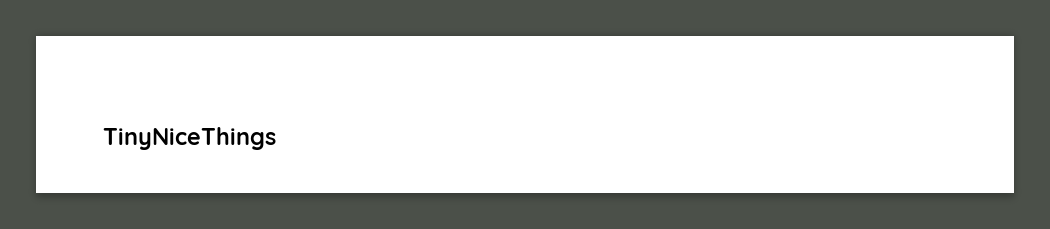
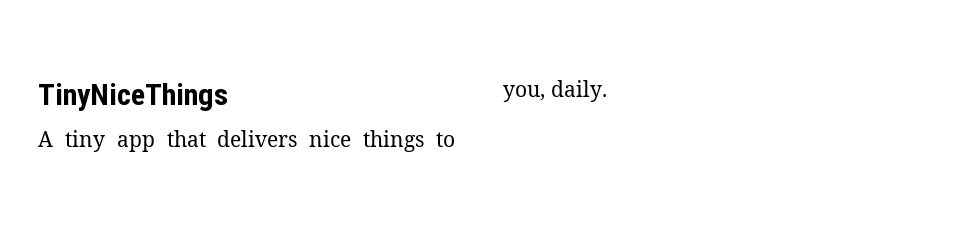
(276, 138) none -> [38,130,455,152] [503,80,607,102] // A tiny app that delivers nice things to you, daily.

